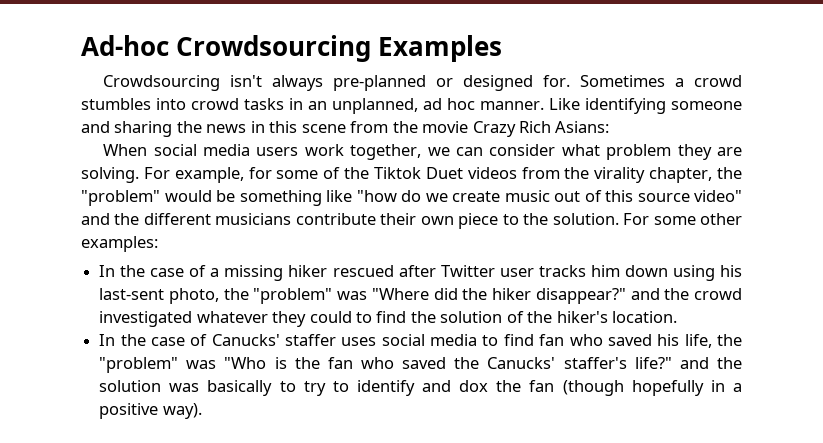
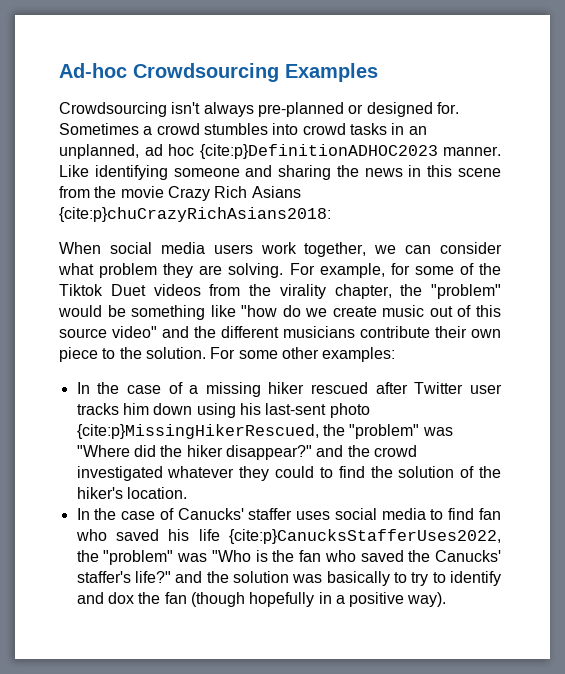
(475, 104) none -> [199,144,438,159] {cite:p}DefinitionADHOC2023
[555,121,610,133] Asians: -> [251,186,301,198] [59,207,331,222] Asians {cite:p}chuCrazyRichAsians2018:
[168,288,219,304] photo, -> [329,403,370,418] [76,424,319,439] photo {cite:p}MissingHikerRescued,
[684,334,712,348] life, -> [198,529,501,544] life {cite:p}CanucksStafferUses2022,

